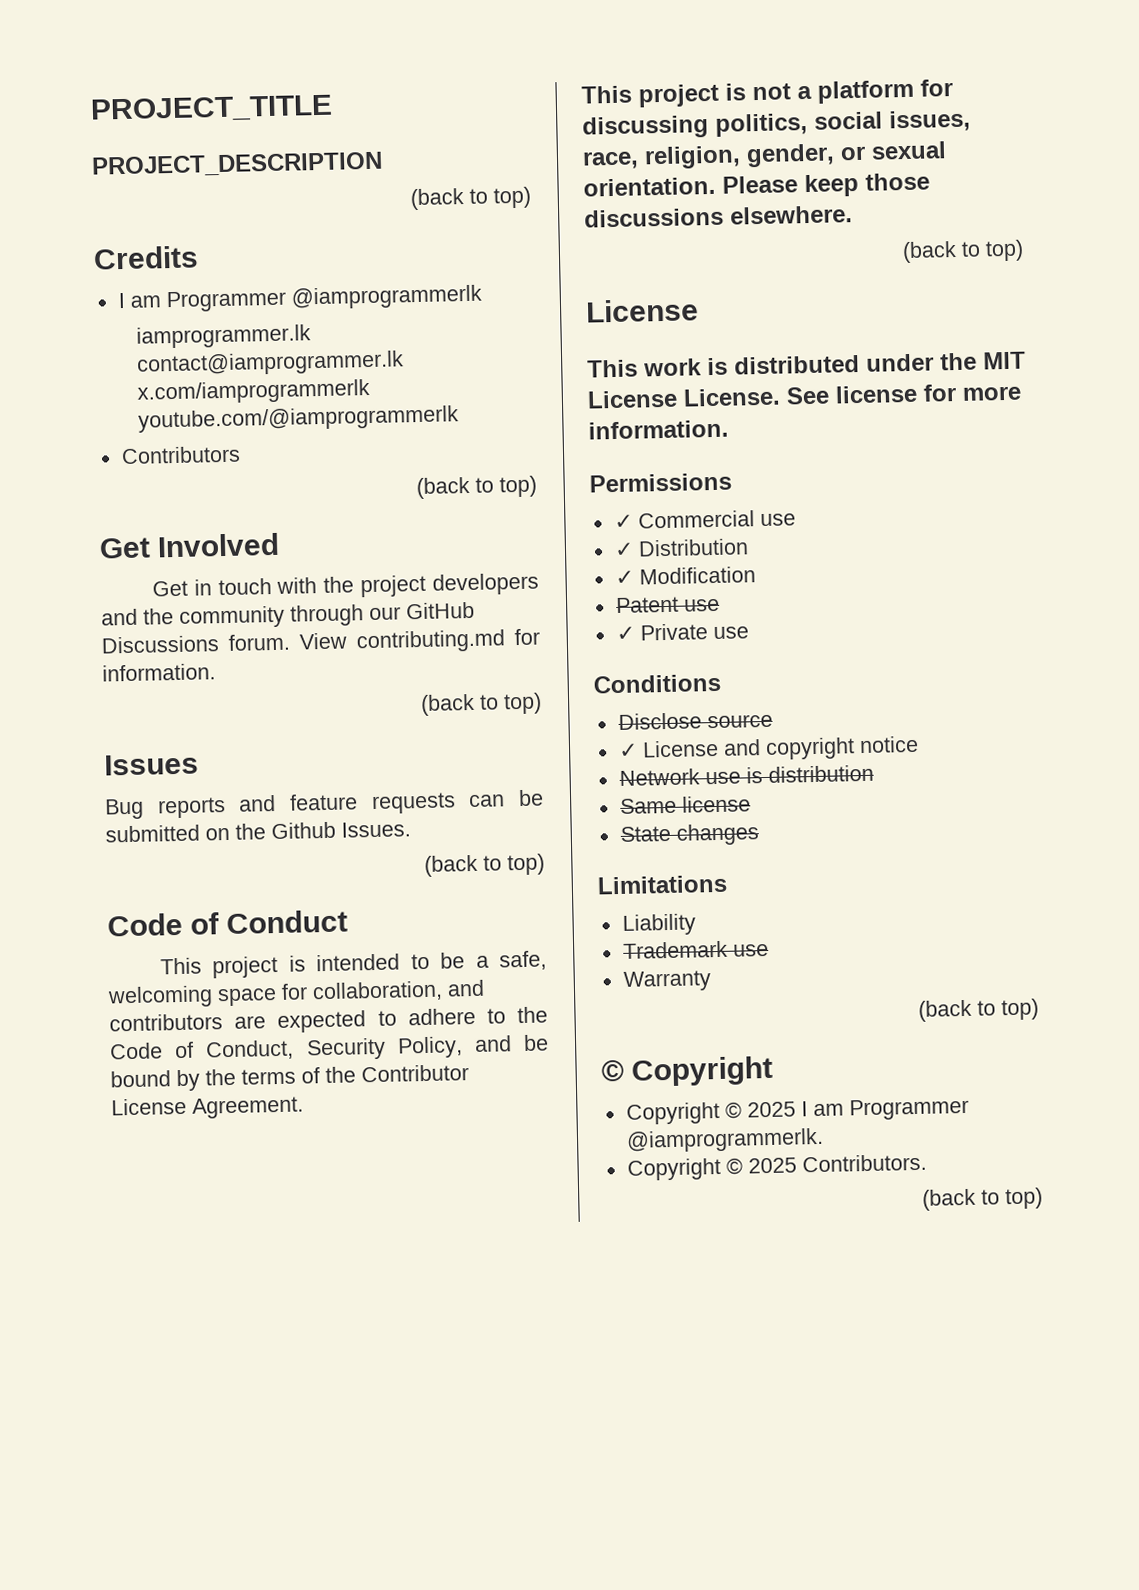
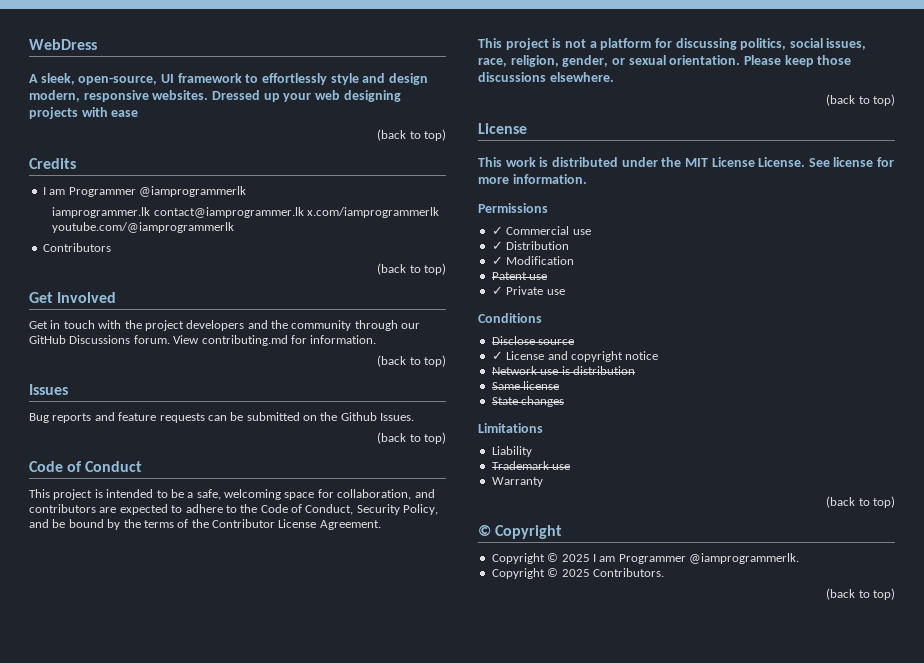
[90,94,333,124] [91,151,383,178] PROJECT_TITLE // PROJECT_DESCRIPTION -> [29,39,97,50] [29,73,428,85] [29,90,401,102] [29,107,139,119] WebDress // A sleek, open-source, UI framework to effortlessly style and design modern, responsive websites. Dressed up your web designing projects with ease

